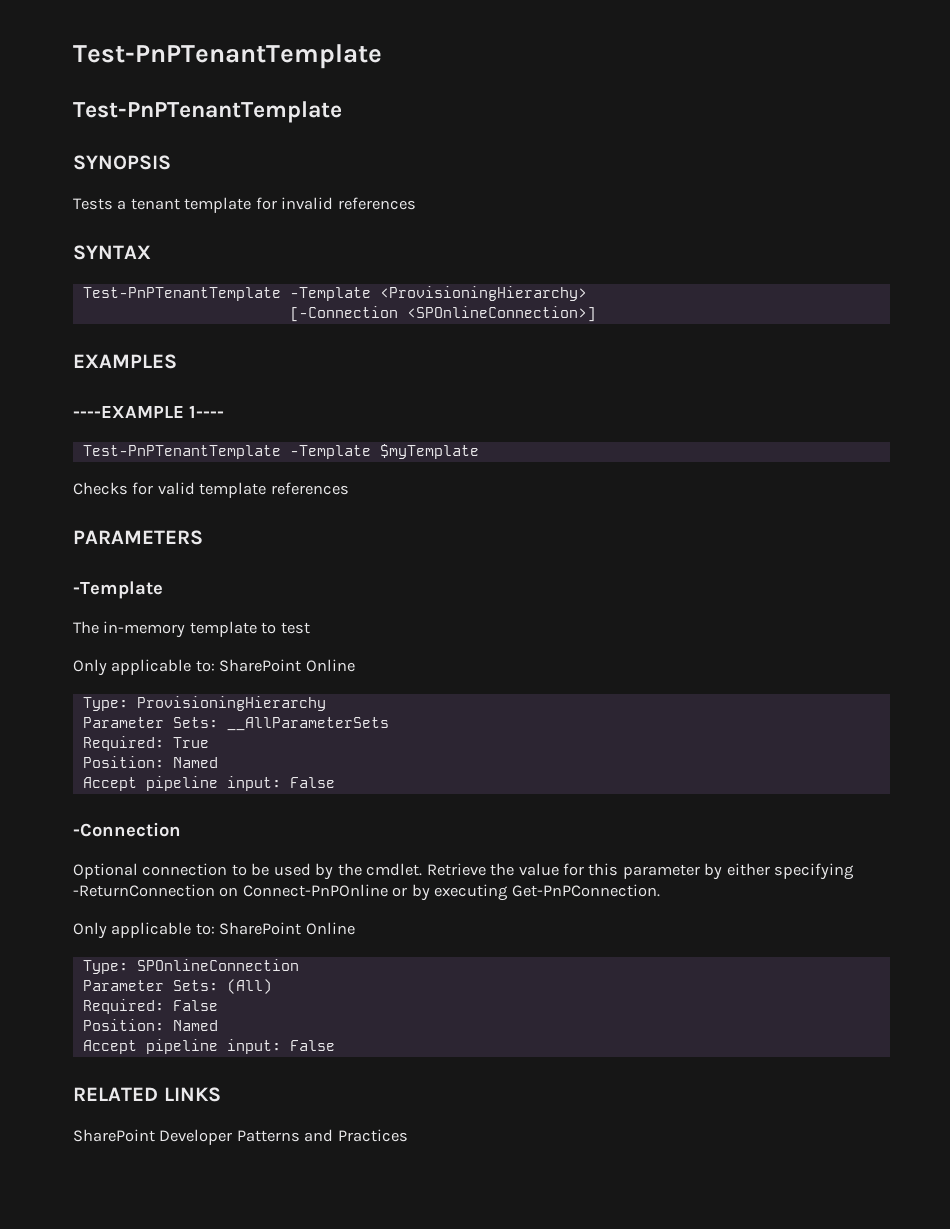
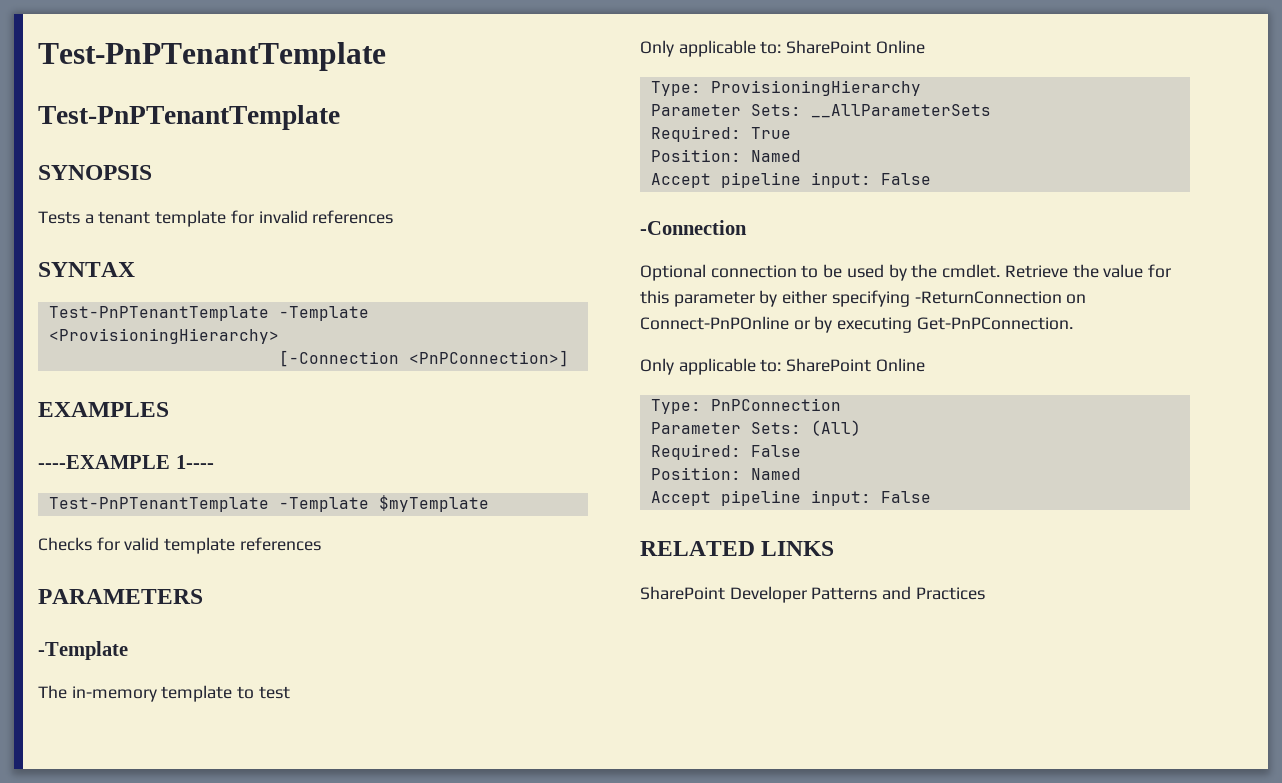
[406,306,596,322] <SPOnlineConnection>] -> [408,350,569,367] <PnPConnection>]
[136,959,299,971] SPOnlineConnection -> [710,398,841,411] PnPConnection

